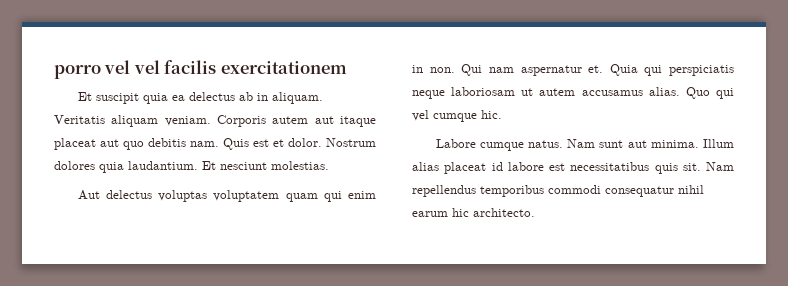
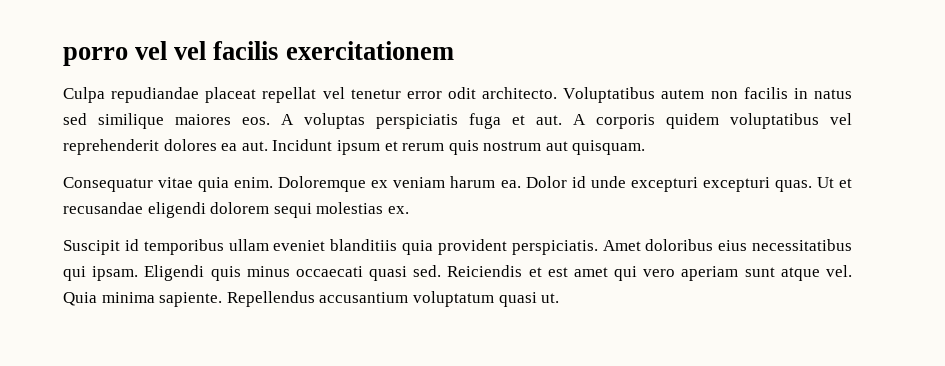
[77,92,323,104] [54,115,376,127] [54,138,376,150] [54,161,329,173] [77,190,376,202] [412,64,734,76] [412,87,734,99] [412,110,502,122] [435,139,734,151] [412,162,734,174] [412,185,704,197] [412,208,535,217] Et suscipit quia ea delectus ab in aliquam. Veritatis aliquam veniam. Corporis autem aut itaque placeat aut quo debitis nam. Quis est et dolor. Nostrum dolores quia laudantium. Et nesciunt molestias. // Aut delectus voluptas voluptatem quam qui enim in non. Qui nam aspernatur et. Quia qui perspiciatis neque laboriosam ut autem accusamus alias. Quo qui vel cumque hic. // Labore cumque natus. Nam sunt aut minima. Illum alias placeat id labore est necessitatibus quis sit. Nam repellendus temporibus commodi consequatur nihil earum hic architecto. -> [63,87,852,103] [63,113,852,129] [63,139,646,155] [63,176,852,192] [63,202,409,218] [63,239,853,255] [63,265,852,281] [63,291,560,307] Culpa repudiandae placeat repellat vel tenetur error odit architecto. Voluptatibus autem non facilis in natus sed similique maiores eos. A voluptas perspiciatis fuga et aut. A corporis quidem voluptatibus vel reprehenderit dolores ea aut. Incidunt ipsum et rerum quis nostrum aut quisquam. // Consequatur vitae quia enim. Doloremque ex veniam harum ea. Dolor id unde excepturi excepturi quas. Ut et recusandae eligendi dolorem sequi molestias ex. // Suscipit id temporibus ullam eveniet blanditiis quia provident perspiciatis. Amet doloribus eius necessitatibus qui ipsam. Eligendi quis minus occaecati quasi sed. Reiciendis et est amet qui vero aperiam sunt atque vel. Quia minima sapiente. Repellendus accusantium voluptatum quasi ut.

